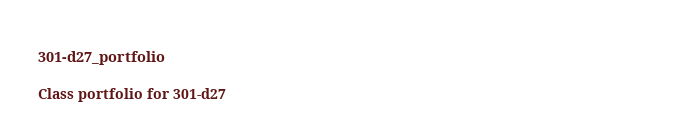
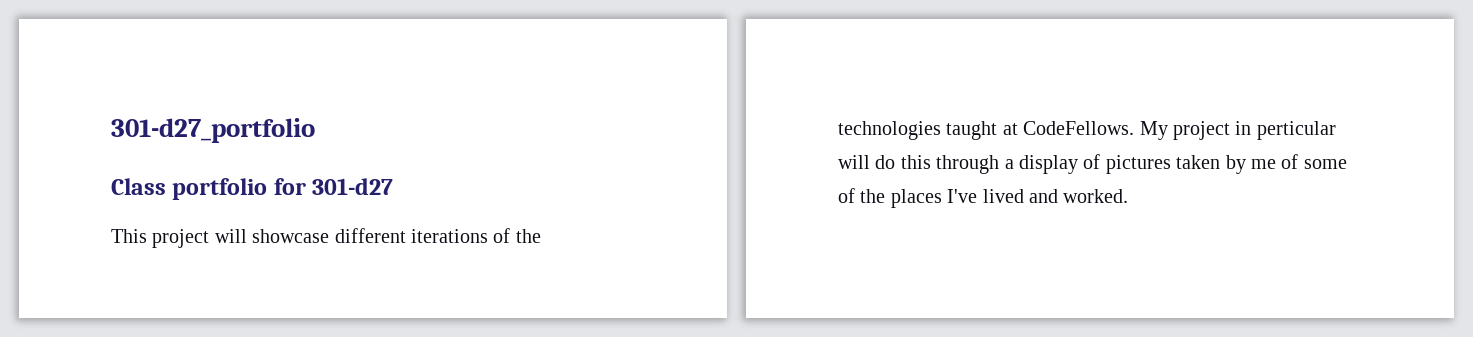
(226, 93) none -> [111,228,541,248] [838,121,1336,140] [838,154,1347,174] [838,188,1129,208] // This project will showcase different iterations of the technologies taught at CodeFellows. My project in perticular will do this through a display of pictures taken by me of some of the places I've lived and worked.

